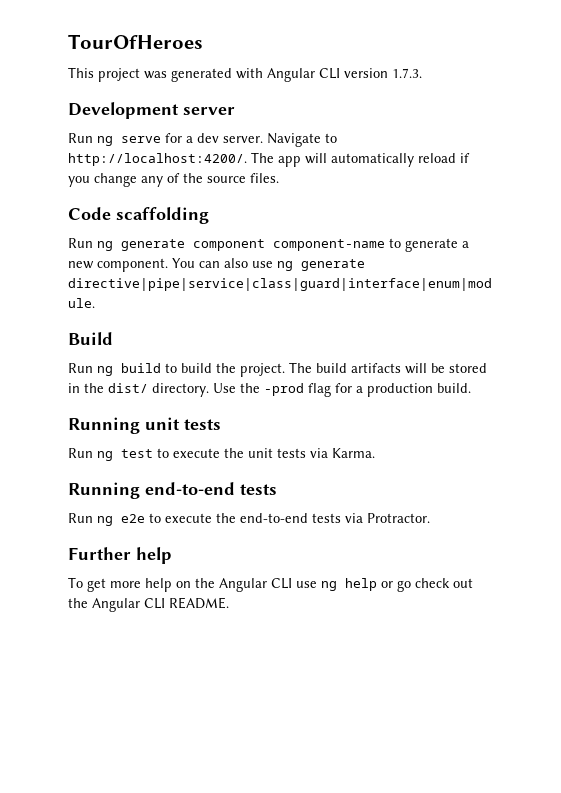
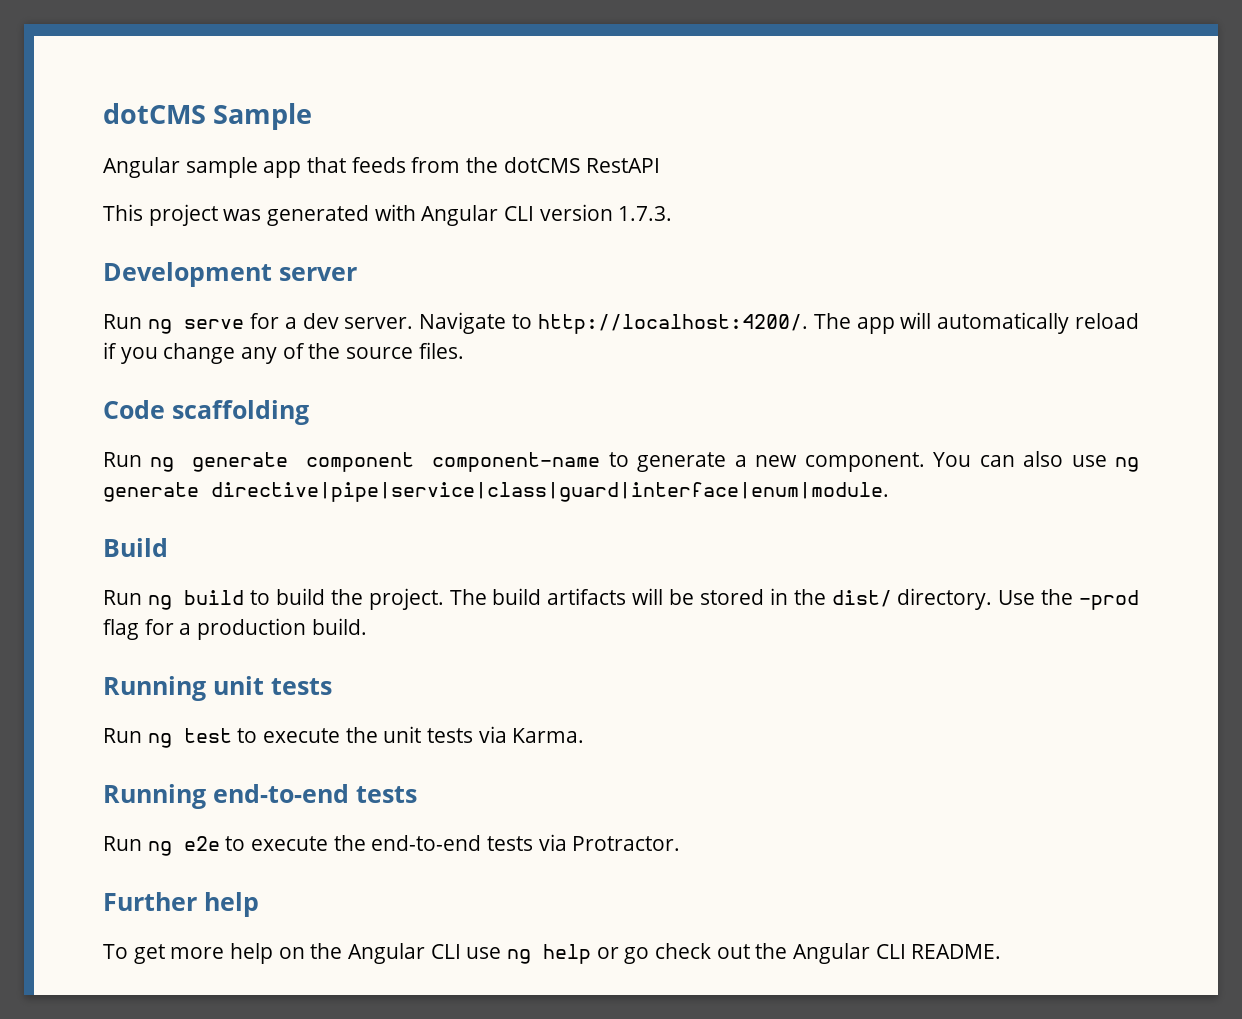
[68,34,203,49] TourOfHeroes -> [103,103,313,130] [103,157,661,178] dotCMS Sample // Angular sample app that feeds from the dotCMS RestAPI

